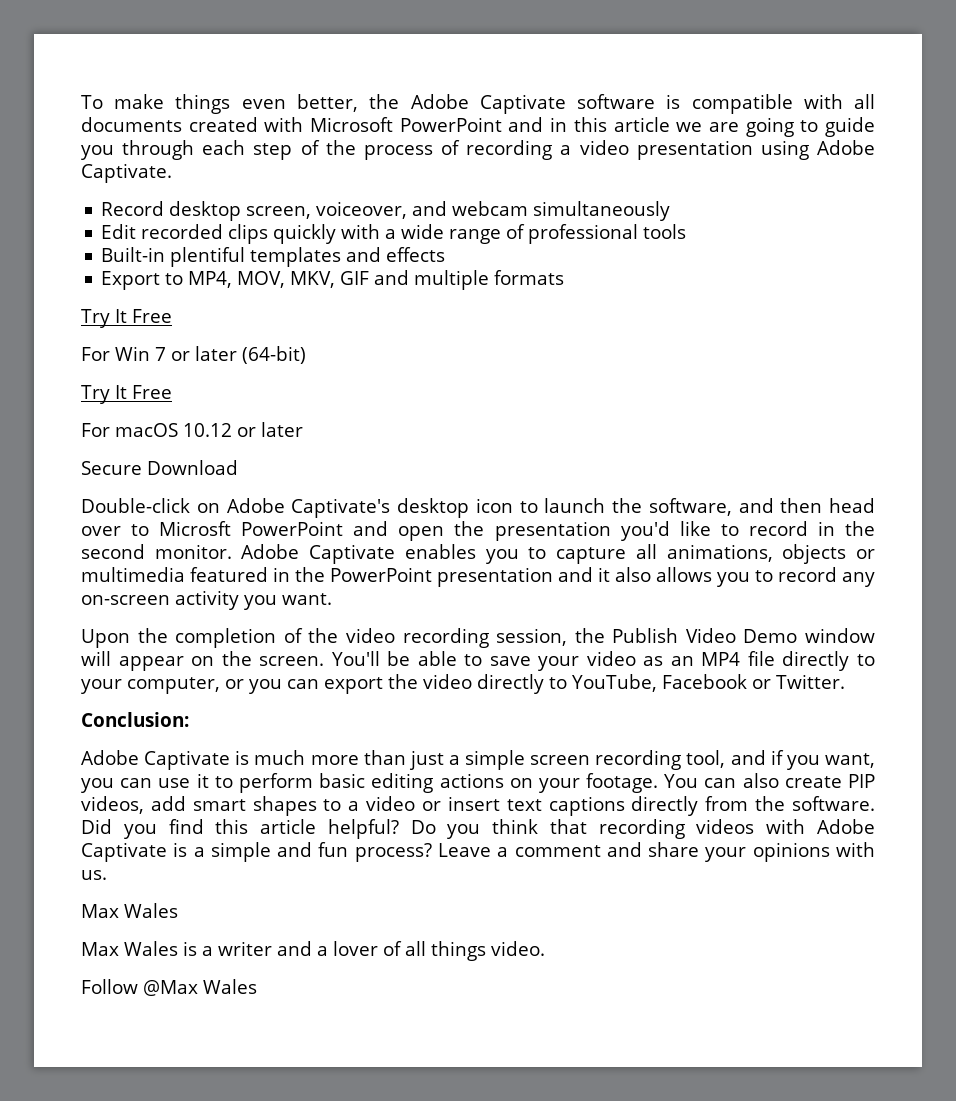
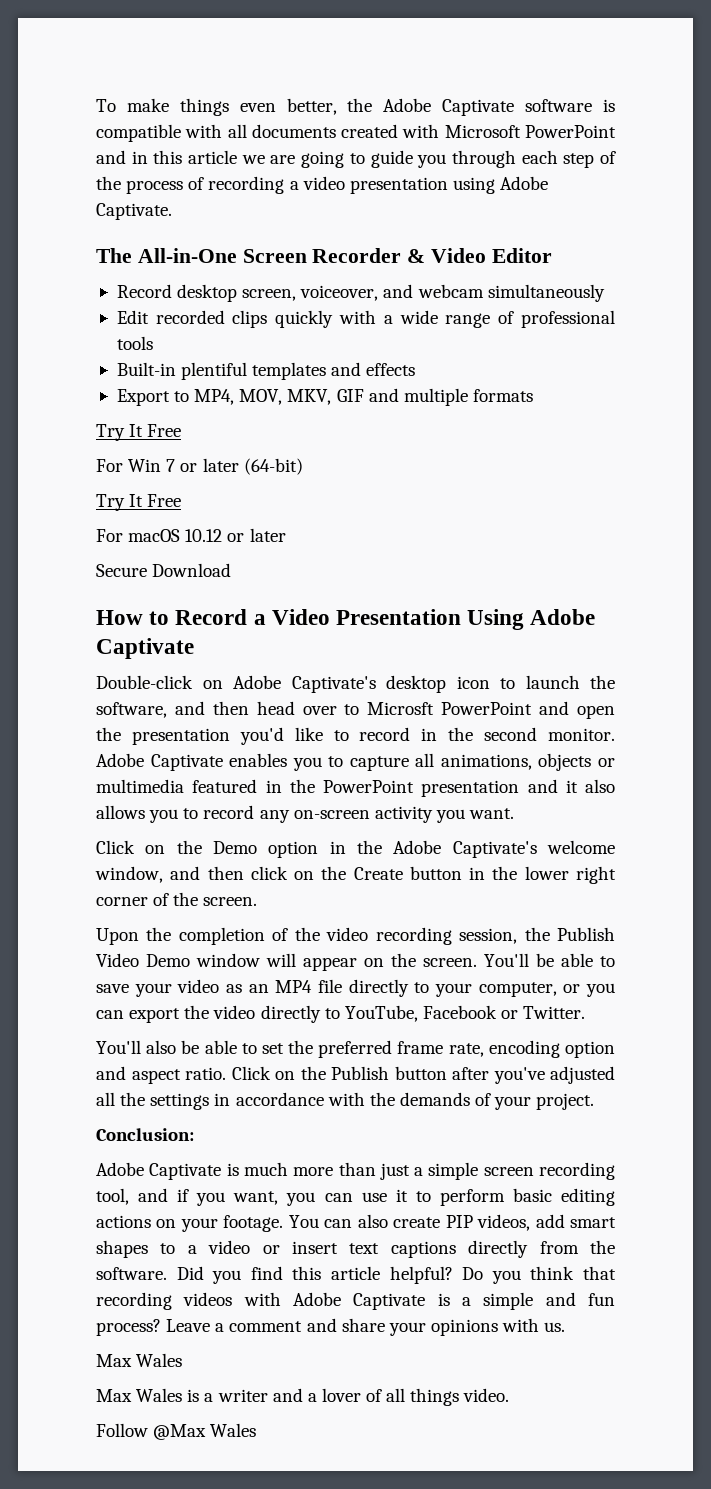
(172, 173) none -> [96,248,552,263] // The All-in-One Screen Recorder & Video Editor
(238, 467) none -> [96,609,596,630] [96,638,194,659] // How to Record a Video Presentation Using Adobe Captivate
(332, 599) none -> [96,840,615,858] [95,866,616,884] [96,892,258,906] // Click on the Demo option in the Adobe Captivate's welcome window, and then click on the Create button in the lower right corner of the screen.
(845, 681) none -> [96,1040,615,1058] [96,1066,615,1084] [96,1092,595,1110] // You'll also be able to set the preferred frame rate, encoding option and aspect ratio. Click on the Publish button after you've adjusted all the settings in accordance with the demands of your project.

